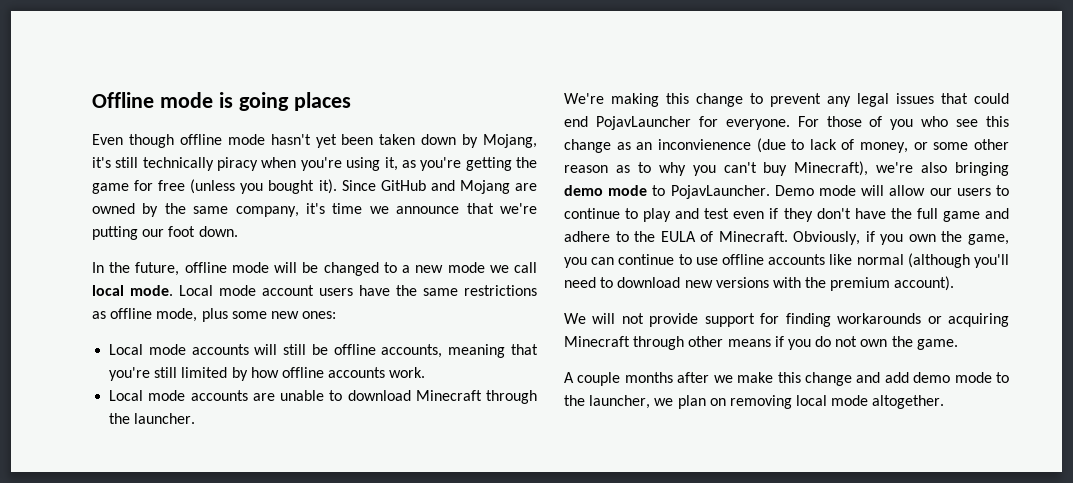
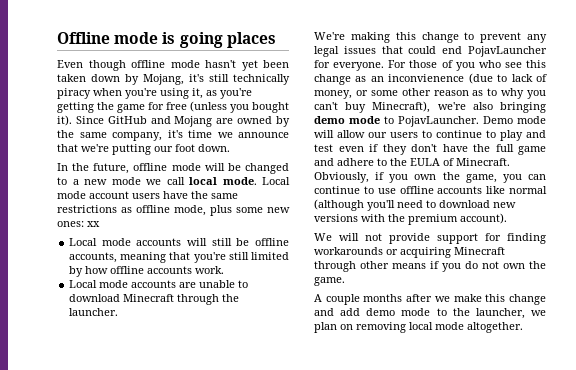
(337, 315) none -> [87,221,100,227] xx

